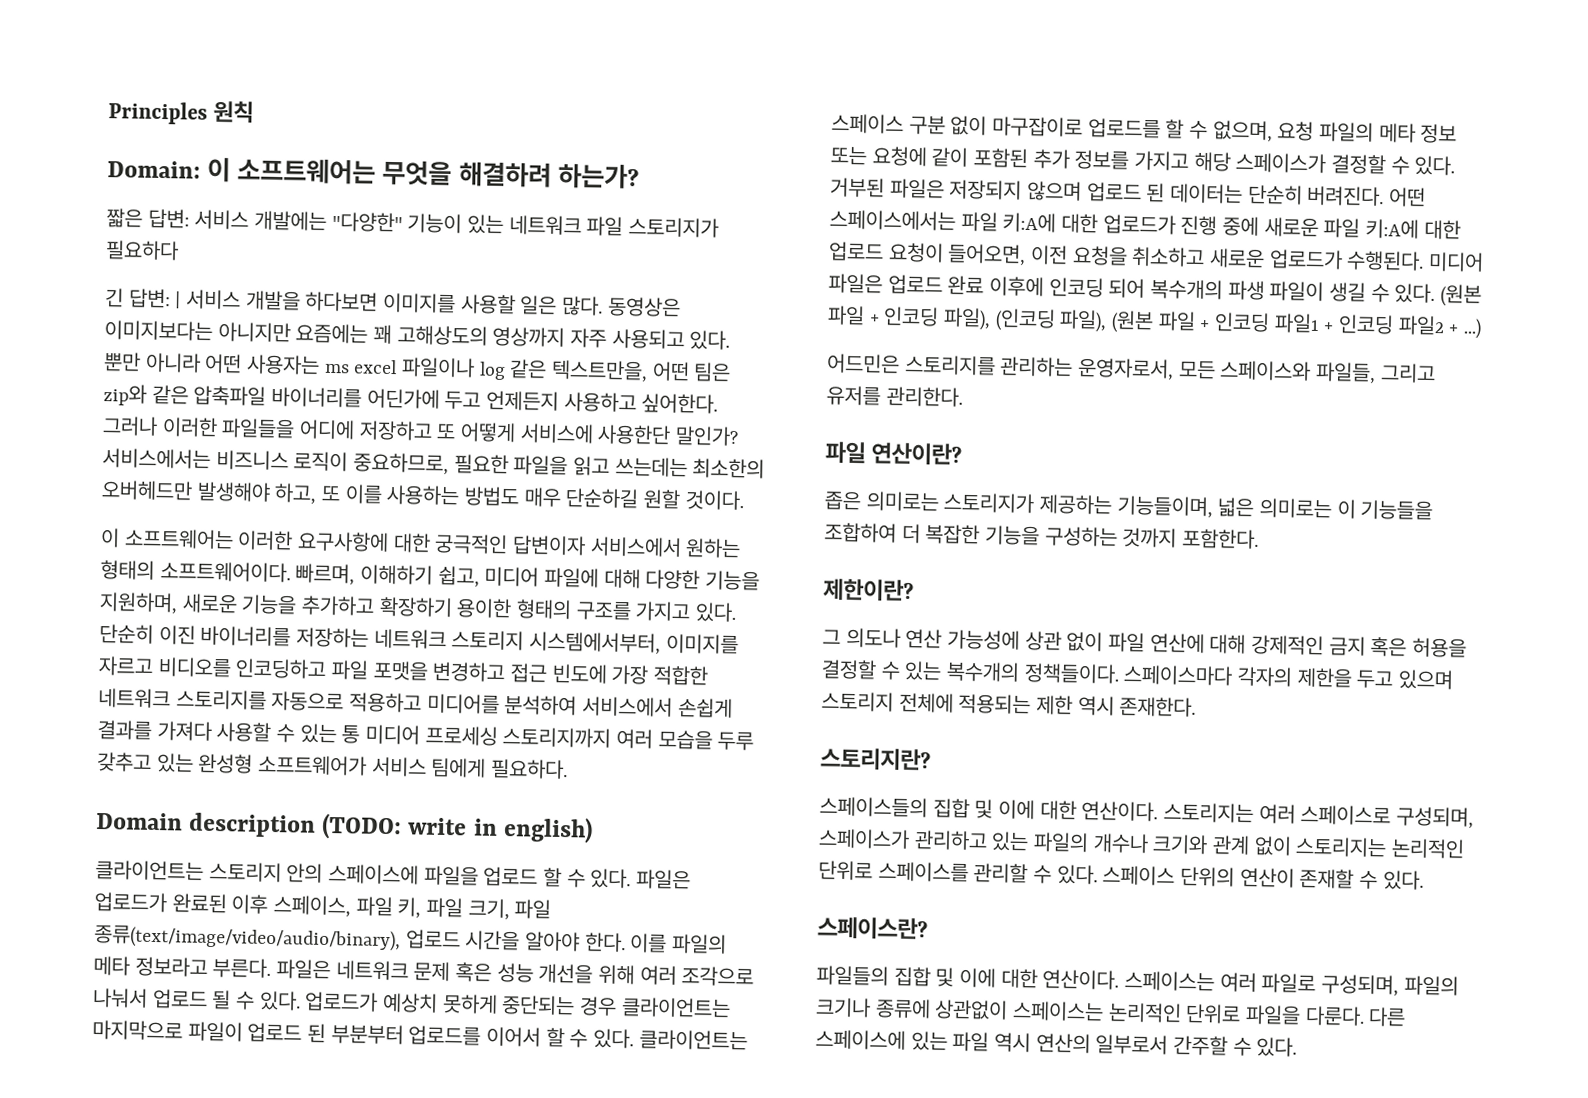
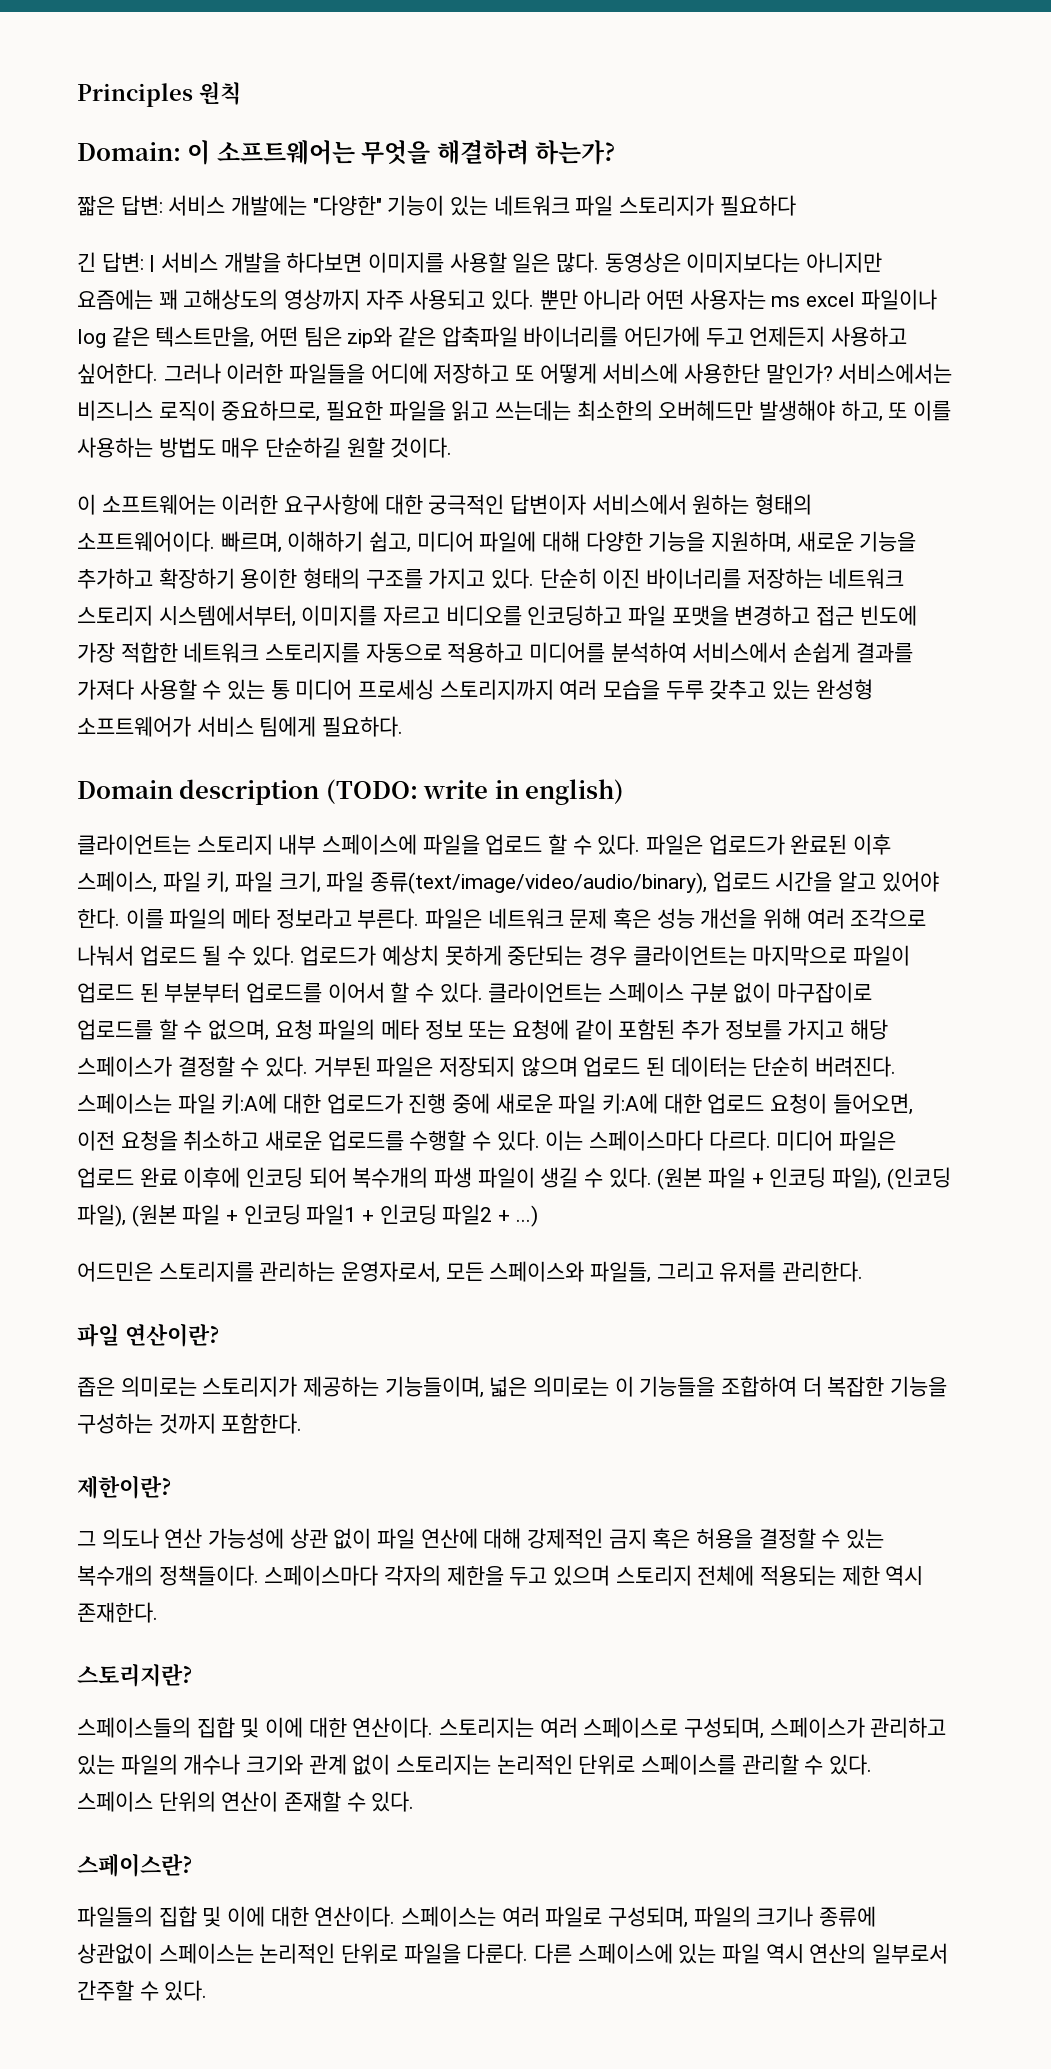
[286,863,324,883] 안의 -> [278,834,317,855] 내부
[525,931,581,952] 알아야 -> [838,871,939,892] 알고 있어야
[1389,187,1427,207] [829,209,956,231] 어떤 스페이스에서는 -> [77,1093,172,1114] 스페이스는
[1268,249,1425,271] 업로드가 수행된다. -> [327,1130,771,1151] 업로드를 수행할 수 있다. 이는 스페이스마다 다르다.

